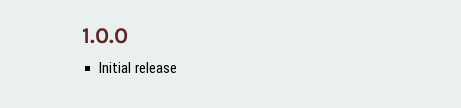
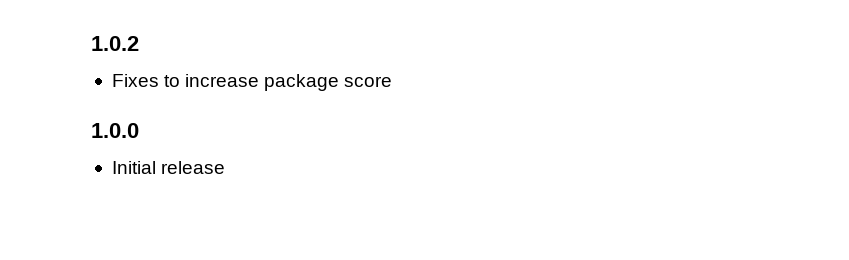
(82, 36) none -> [91,36,139,51] [111,74,393,91] 1.0.2 // Fixes to increase package score //

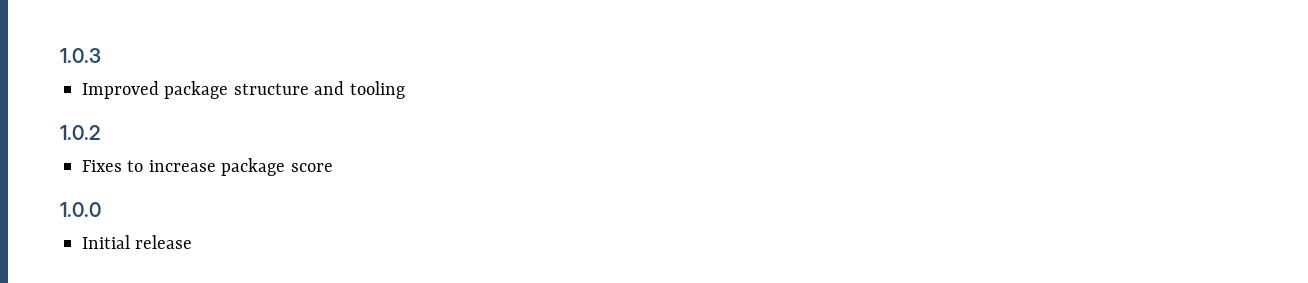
(91, 43) none -> [60,48,101,63] [82,81,405,99] 1.0.3 // Improved package structure and tooling //

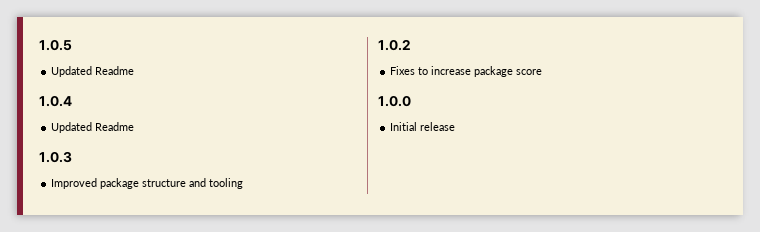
(60, 55) none -> [39,39,72,51] [51,66,135,77] [39,95,72,107] [51,122,135,133] 1.0.5 // Updated Readme // 1.0.4 // Updated Readme //

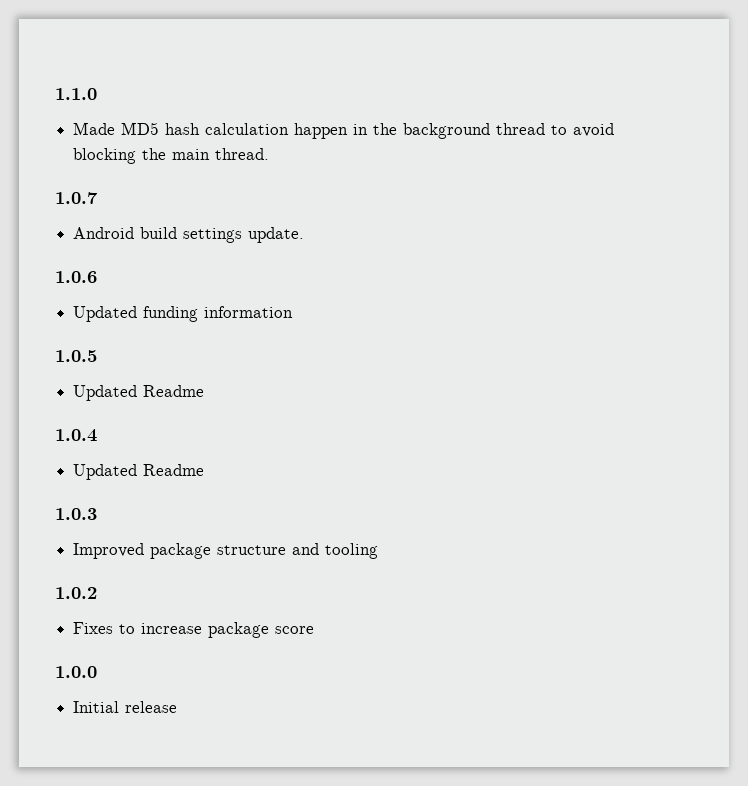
(39, 45) none -> [55,88,97,100] [73,122,615,139] [73,148,270,164] [55,192,98,204] [73,227,305,243] [55,271,97,283] [73,306,294,322] 1.1.0 // Made MD5 hash calculation happen in the background thread to avoid blocking the main thread. // 1.0.7 // Android build settings update. // 1.0.6 // Updated funding information //

